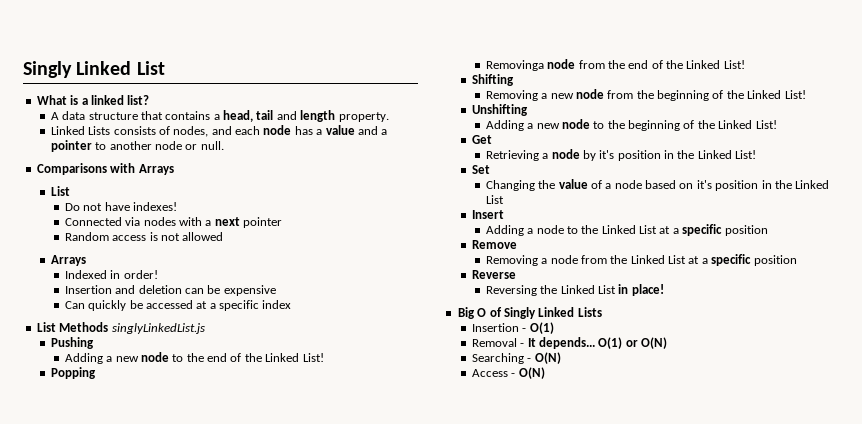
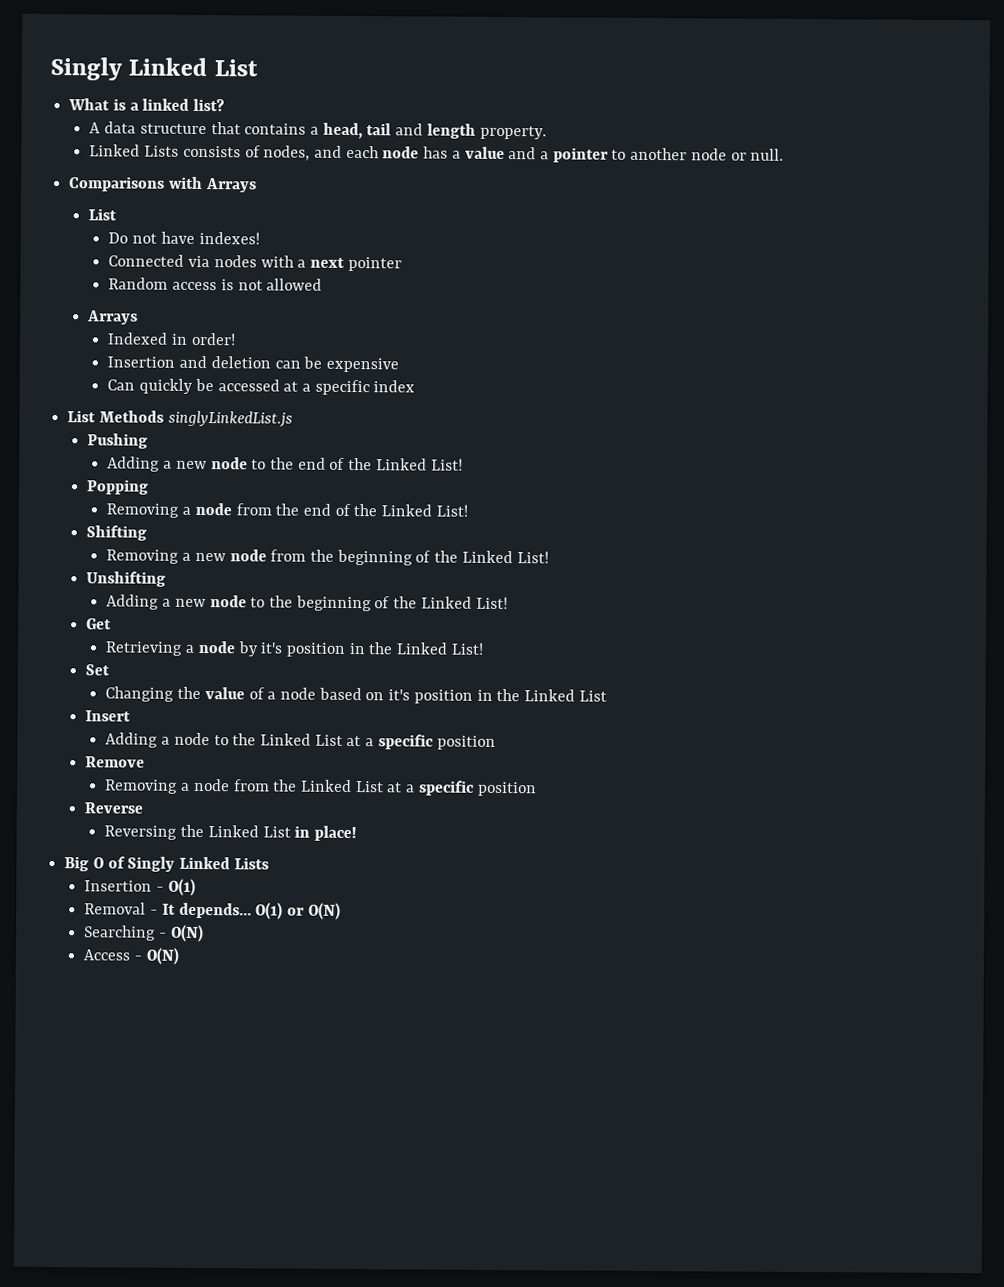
[485,60,544,71] Removinga -> [106,503,192,518] Removing a

